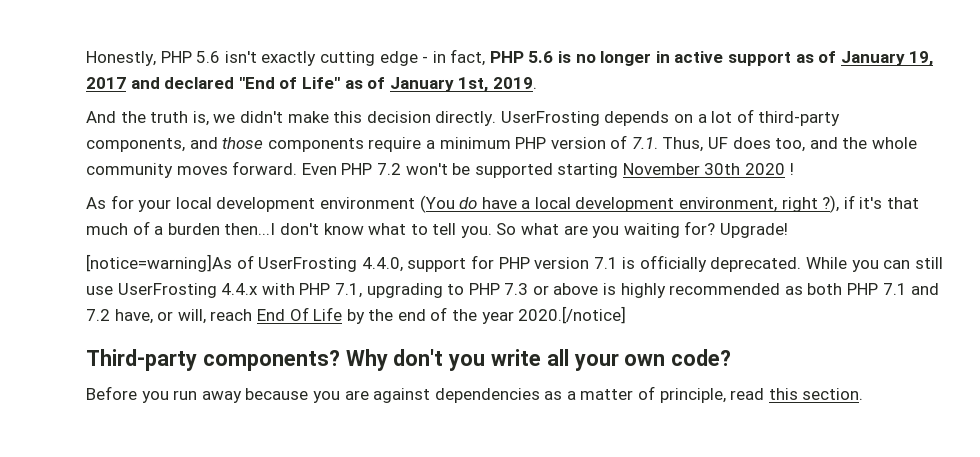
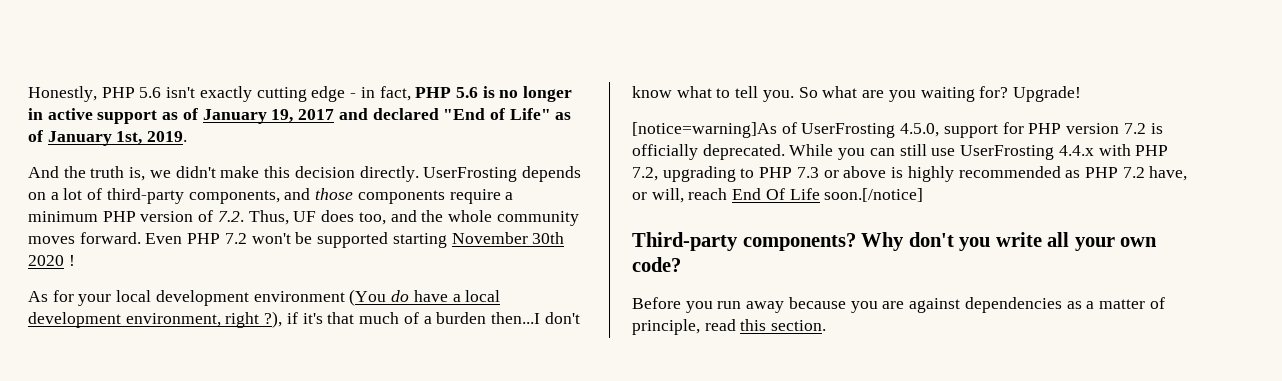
[631,137,658,149] 7.1. -> [217,211,244,222] 7.2.
[361,257,403,272] 4.4.0, -> [900,123,940,137] 4.5.0,
[593,257,618,269] 7.1 -> [1123,123,1146,134] 7.2
[334,283,362,298] 7.1, -> [632,167,658,181] 7.2,
[807,283,940,295] both PHP 7.1 and -> [1084,167,1118,178] PHP
[346,306,627,324] by the end of the year 2020.[/notice] -> [824,188,924,202] soon.[/notice]

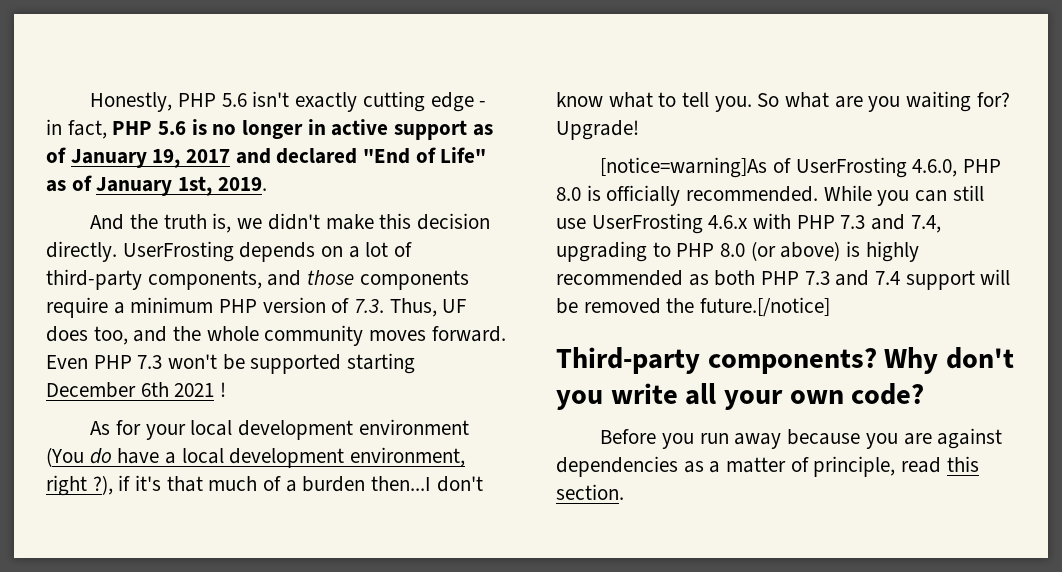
[217,211,244,222] 7.2. -> [354,299,385,313] 7.3.
[224,233,247,244] 7.2 -> [137,355,163,369] 7.3
[451,232,565,244] [28,255,64,266] November 30th 2020 -> [46,382,215,398] December 6th 2021
[900,122,1146,138] 4.5.0, support for PHP version 7.2 -> [912,159,1002,177] [556,187,581,201] 4.6.0, PHP 8.0
[702,144,785,160] deprecated. -> [686,186,819,202] recommended.
[1058,145,1094,156] 4.4.x -> [708,215,749,229] 4.6.x
[632,166,1188,182] [632,188,924,203] 7.2, upgrading to PHP 7.3 or above is highly recommended as PHP 7.2 have, or will, reach End Of Life soon.[/notice] -> [840,214,941,233] [556,241,919,262] [556,269,1011,290] [556,297,831,317] 7.3 and 7.4, upgrading to PHP 8.0 (or above) is highly recommended as both PHP 7.3 and 7.4 support will be removed the future.[/notice]

